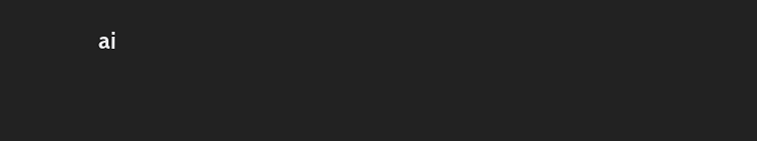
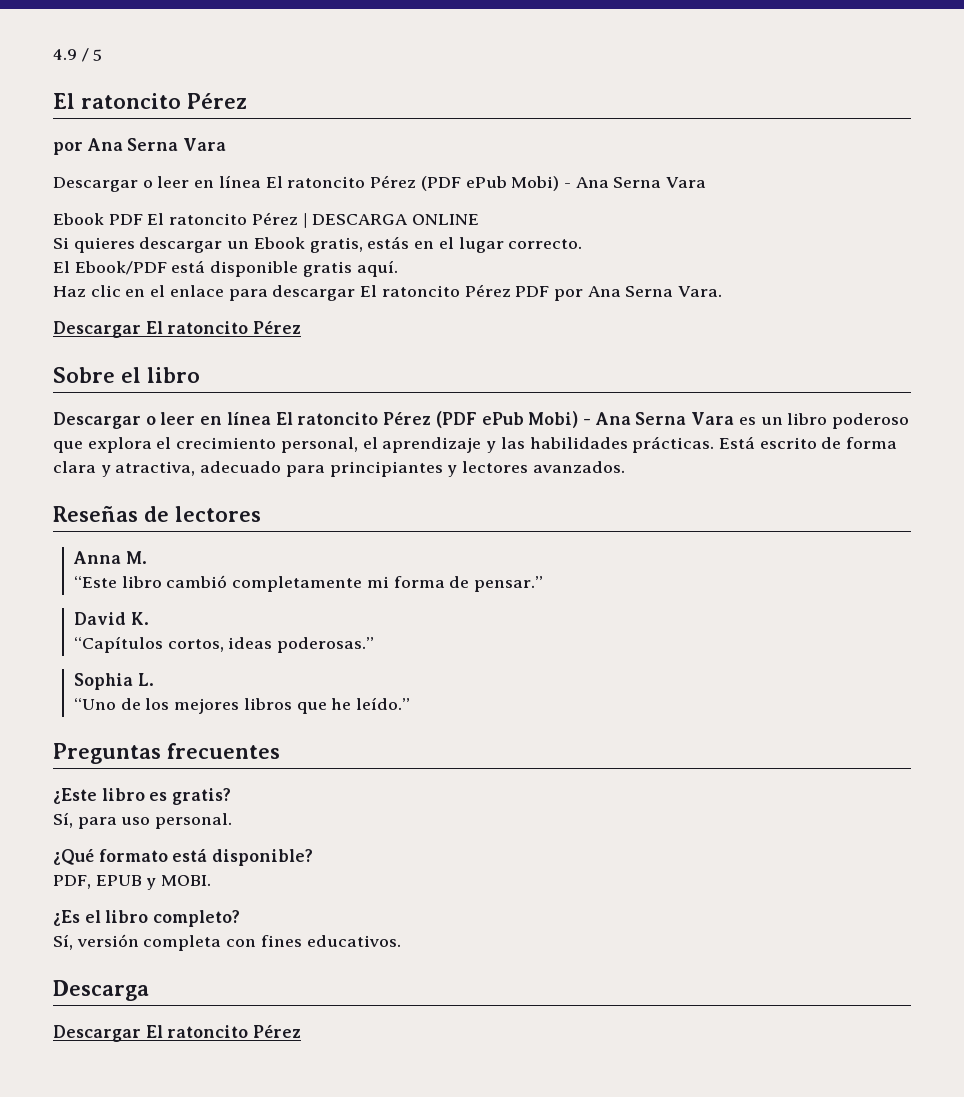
[98,31,117,49] ai -> [53,48,103,62] [53,93,247,109] [53,138,227,155] [53,175,707,192] [53,212,480,228] [53,236,583,253] [53,260,398,277] [53,284,723,301] [53,320,302,338] [53,367,200,383] [53,411,910,429] [53,436,898,453] [53,461,625,477] [53,505,261,522] [72,551,147,564] [73,575,544,592] [73,612,149,625] [73,636,375,653] [73,673,154,690] [73,697,411,714] [53,743,280,764] [53,788,232,805] [53,812,233,829] [53,848,314,866] [53,875,212,890] [53,910,241,927] [53,934,401,951] [53,980,149,1001] [53,1024,302,1042] 4.9 / 5 // El ratoncito Pérez // por Ana Serna Vara // Descargar o leer en línea El ratoncito Pérez (PDF ePub Mobi) - Ana Serna Vara // Ebook PDF El ratoncito Pérez | DESCARGA ONLINE // Si quieres descargar un Ebook gratis, estás en el lugar correcto. // El Ebook/PDF está disponible gratis aquí. // Haz clic en el enlace para descargar El ratoncito Pérez PDF por Ana Serna Vara. // Descargar El ratoncito Pérez // Sobre el libro // Descargar o leer en línea El ratoncito Pérez (PDF ePub Mobi) - Ana Serna Vara es un libro poderoso que explora el crecimiento personal, el aprendizaje y las habilidades prácticas. Está escrito de forma clara y atractiva, adecuado para principiantes y lectores avanzados. // Reseñas de lectores // Anna M. // “Este libro cambió completamente mi forma de pensar.” // David K. // “Capítulos cortos, ideas poderosas.” // Sophia L. // “Uno de los mejores libros que he leído.” // Preguntas frecuentes // ¿Este libro es gratis? // Sí, para uso personal. // ¿Qué formato está disponible? // PDF, EPUB y MOBI. // ¿Es el libro completo? // Sí, versión completa con fines educativos. // Descarga // Descargar El ratoncito Pérez

